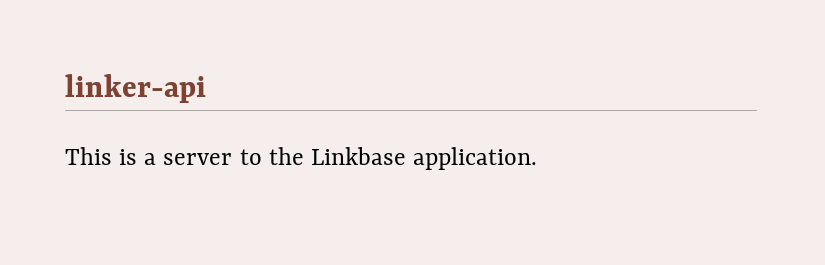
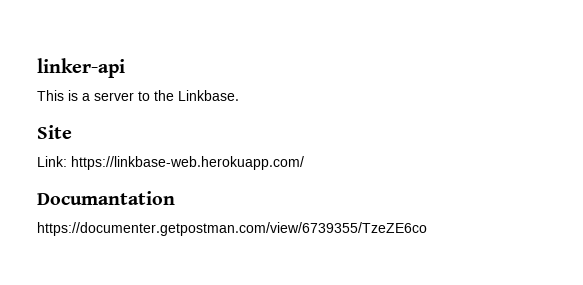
[310,147,538,170] Linkbase application. -> [178,90,239,101] [37,125,72,139] [37,156,304,170] [37,191,175,205] [37,222,427,236] Linkbase. // Site // Link: https://linkbase-web.herokuapp.com/ // Documantation // https://documenter.getpostman.com/view/6739355/TzeZE6co

